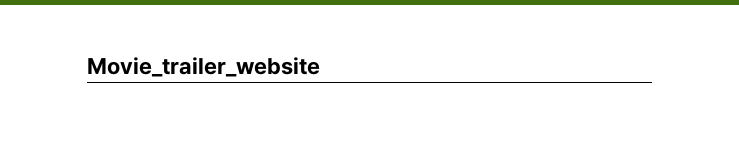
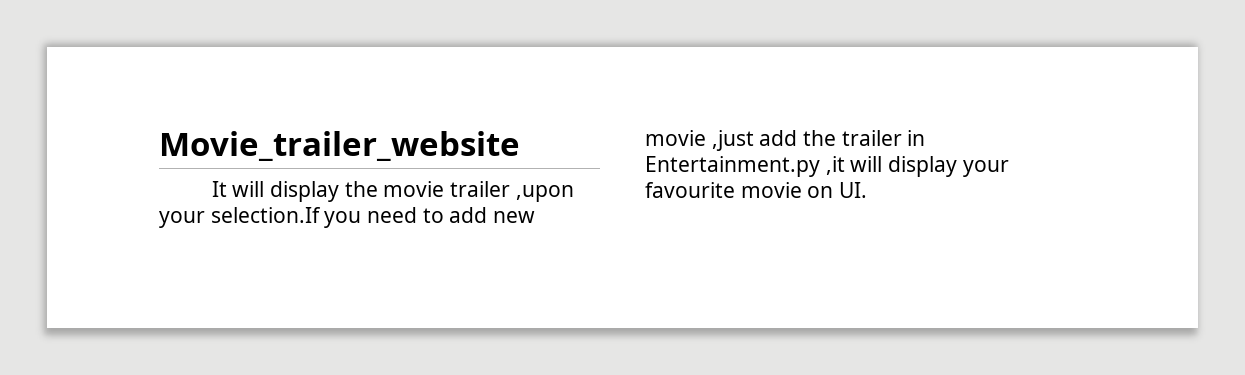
(320, 67) none -> [211,181,574,202] [159,207,536,228] [645,130,926,151] [645,156,1009,177] [645,182,868,198] // It will display the movie trailer ,upon your selection.If you need to add new movie ,just add the trailer in Entertainment.py ,it will display your favourite movie on UI.

